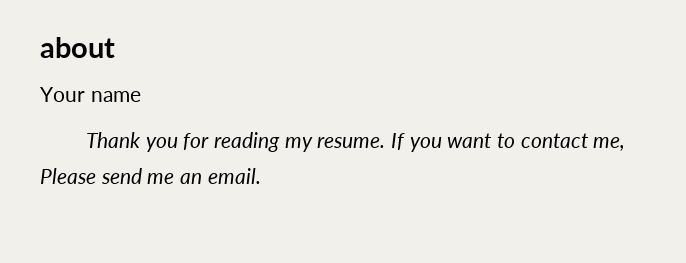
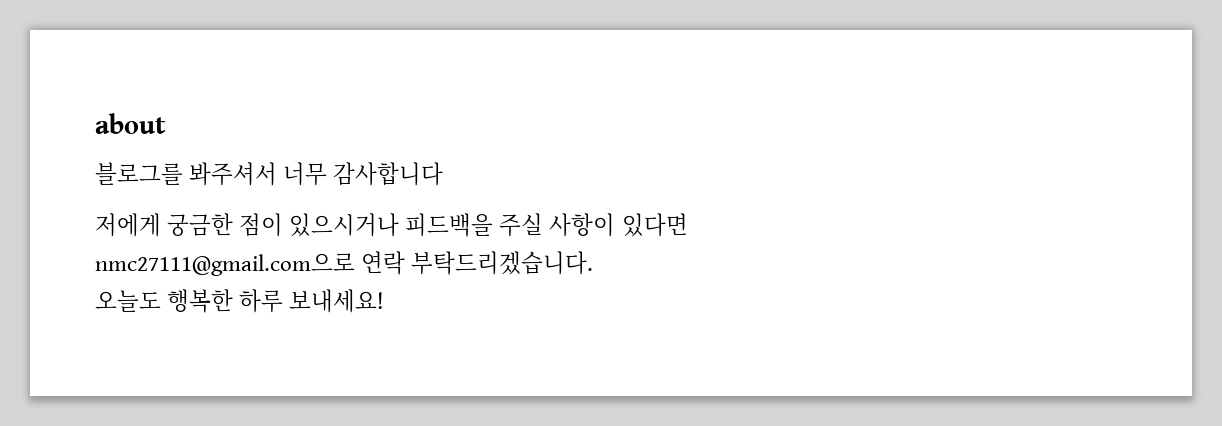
[40,87,141,102] [85,132,626,152] [40,168,261,184] Your name // Thank you for reading my resume. If you want to contact me, Please send me an email. -> [95,162,444,186] [95,213,688,237] [95,251,594,276] [95,289,385,313] 블로그를 봐주셔서 너무 감사합니다 // 저에게 궁금한 점이 있으시거나 피드백을 주실 사항이 있다면 // nmc27111@gmail.com으로 연락 부탁드리겠습니다. // 오늘도 행복한 하루 보내세요!

